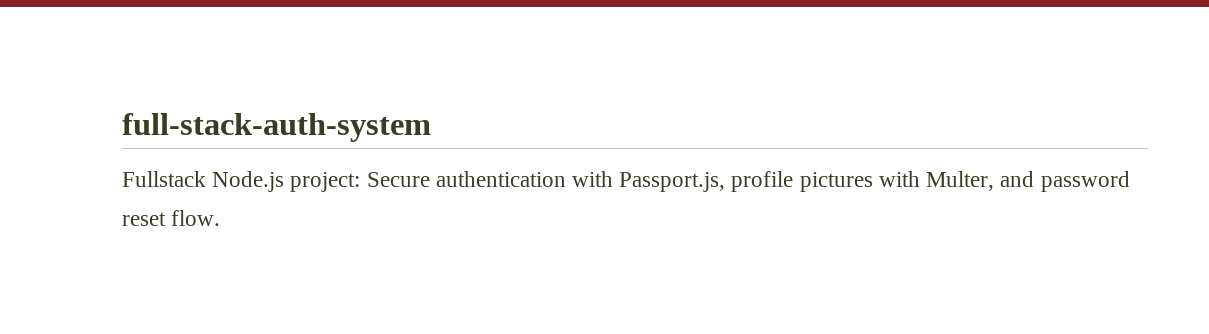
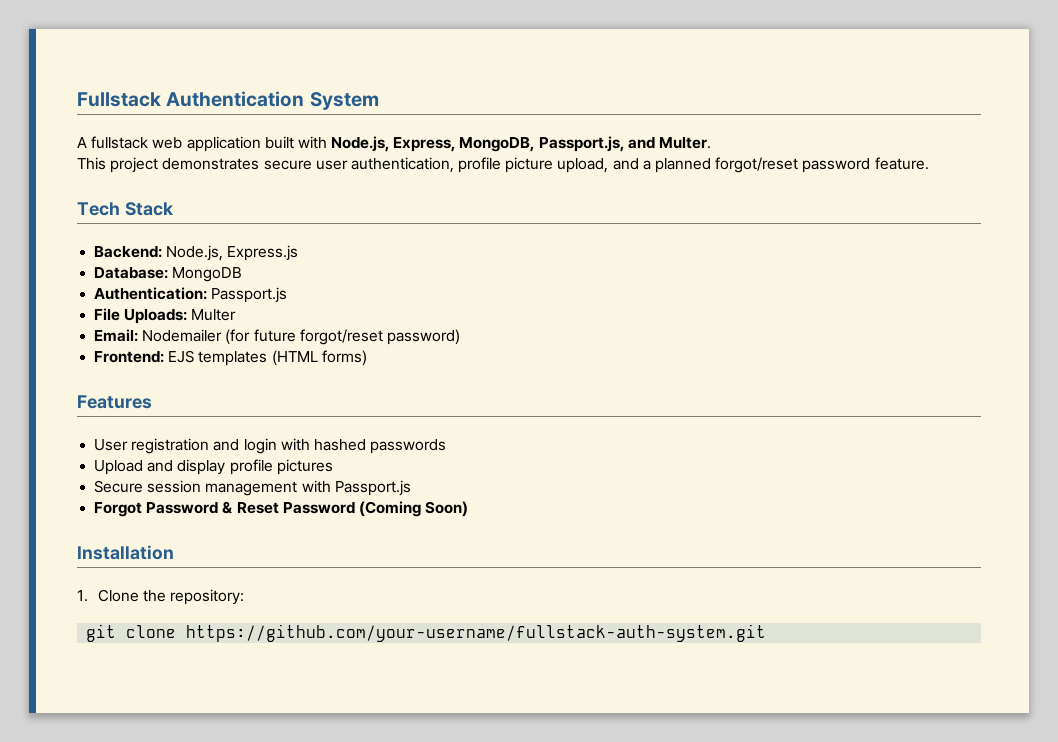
[122,113,431,142] [122,171,1130,192] [122,210,221,226] full-stack-auth-system // Fullstack Node.js project: Secure authentication with Passport.js, profile pictures with Multer, and password reset flow. -> [77,91,379,110] [77,136,712,152] [77,157,929,173] [77,202,174,216] [94,245,299,261] [94,267,243,282] [94,287,288,303] [94,308,237,324] [94,329,460,345] [94,350,367,366] [77,395,152,409] [94,438,447,454] [94,459,333,475] [94,480,411,496] [94,501,469,517] [77,545,174,560] [77,589,245,605] [86,624,767,642] Fullstack Authentication System // A fullstack web application built with Node.js, Express, MongoDB, Passport.js, and Multer. // This project demonstrates secure user authentication, profile picture upload, and a planned forgot/reset password feature. // Tech Stack // Backend: Node.js, Express.js // Database: MongoDB // Authentication: Passport.js // File Uploads: Multer // Email: Nodemailer (for future forgot/reset password) // Frontend: EJS templates (HTML forms) // Features // User registration and login with hashed passwords // Upload and display profile pictures // Secure session management with Passport.js // Forgot Password & Reset Password (Coming Soon) // Installation // 1. Clone the repository: // git clone https://github.com/your-username/fullstack-auth-system.git

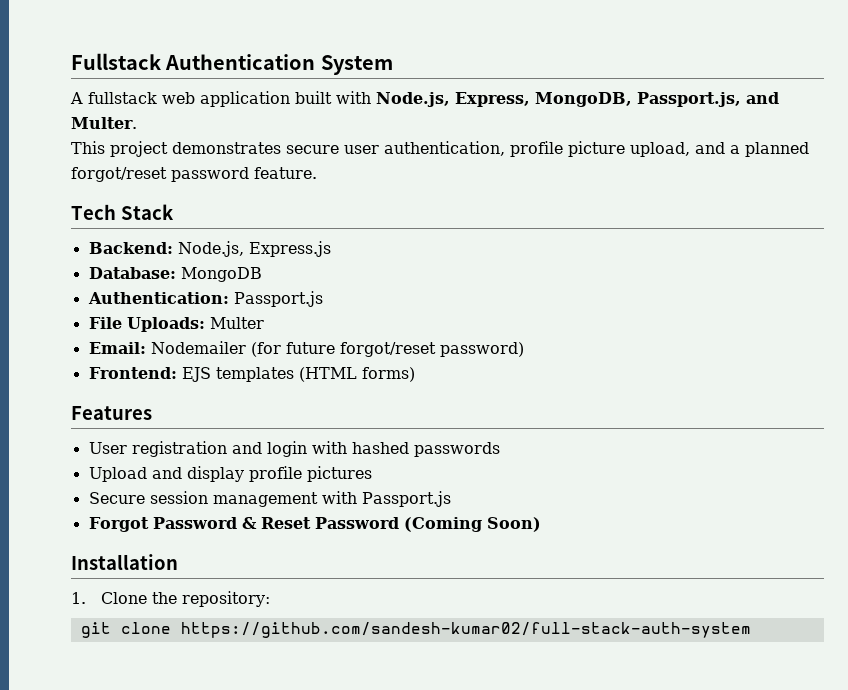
[186,624,767,642] https://github.com/your-username/fullstack-auth-system.git -> [180,622,751,638] https://github.com/sandesh-kumar02/full-stack-auth-system

